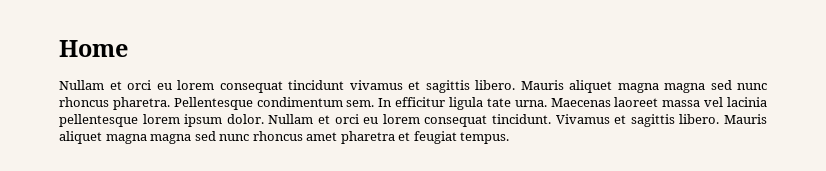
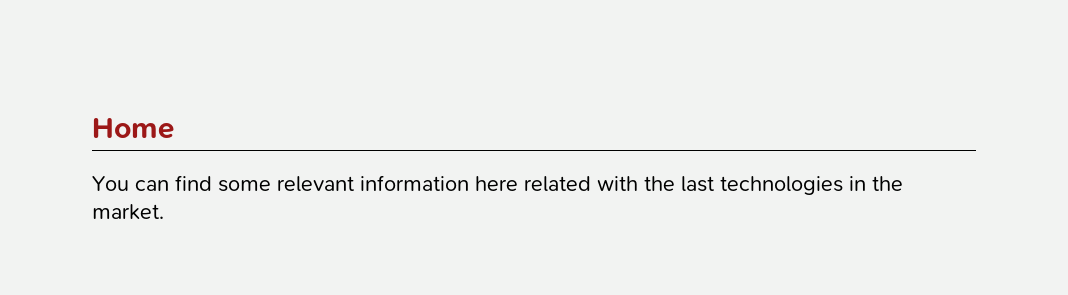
[59,80,767,93] [59,97,767,110] [59,114,768,127] [59,131,510,144] Nullam et orci eu lorem consequat tincidunt vivamus et sagittis libero. Mauris aliquet magna magna sed nunc rhoncus pharetra. Pellentesque condimentum sem. In efficitur ligula tate urna. Maecenas laoreet massa vel lacinia pellentesque lorem ipsum dolor. Nullam et orci eu lorem consequat tincidunt. Vivamus et sagittis libero. Mauris aliquet magna magna sed nunc rhoncus amet pharetra et feugiat tempus. -> [92,175,903,195] [92,204,164,220] You can find some relevant information here related with the last technologies in the market.

